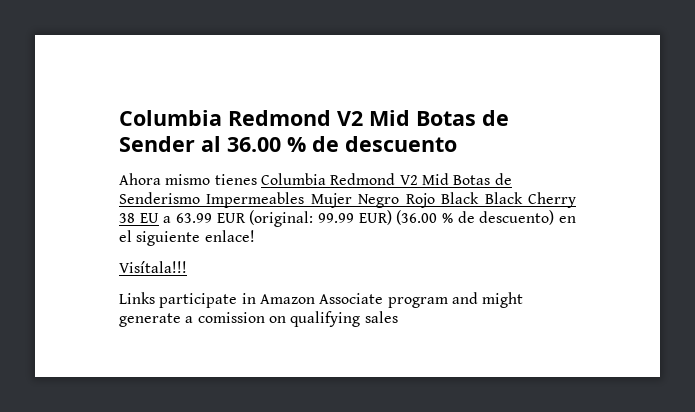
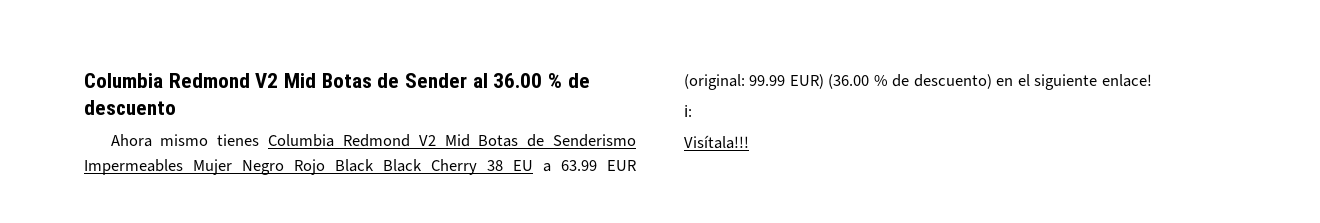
(255, 236) none -> [684,105,692,117] // ℹ:
[119,292,524,308] [119,311,398,327] // Links participate in Amazon Associate program and might generate a comission on qualifying sales -> (749, 142) none

